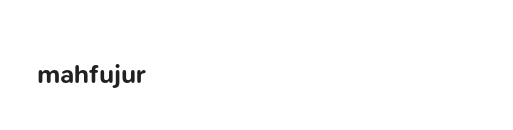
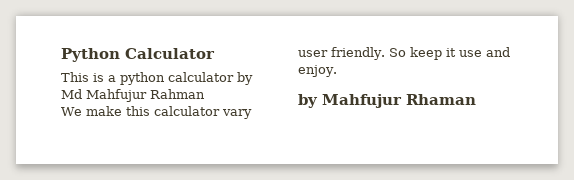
[37,64,146,89] mahfujur -> [61,48,215,62] [61,72,253,85] [61,89,205,102] [61,106,252,119] [298,47,510,60] [298,65,337,77] [298,94,476,108] Python Calculator // This is a python calculator by Md Mahfujur Rahman // We make this calculator vary user friendly. So keep it use and enjoy. // by Mahfujur Rhaman

